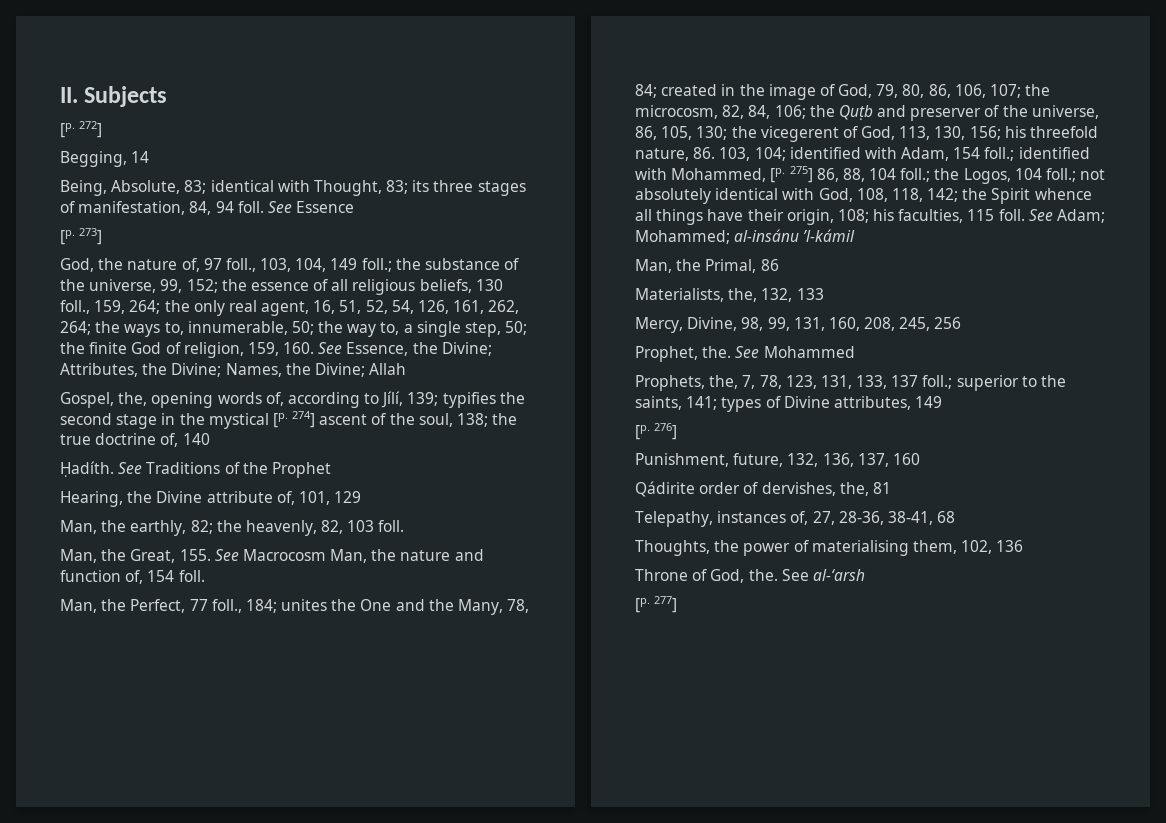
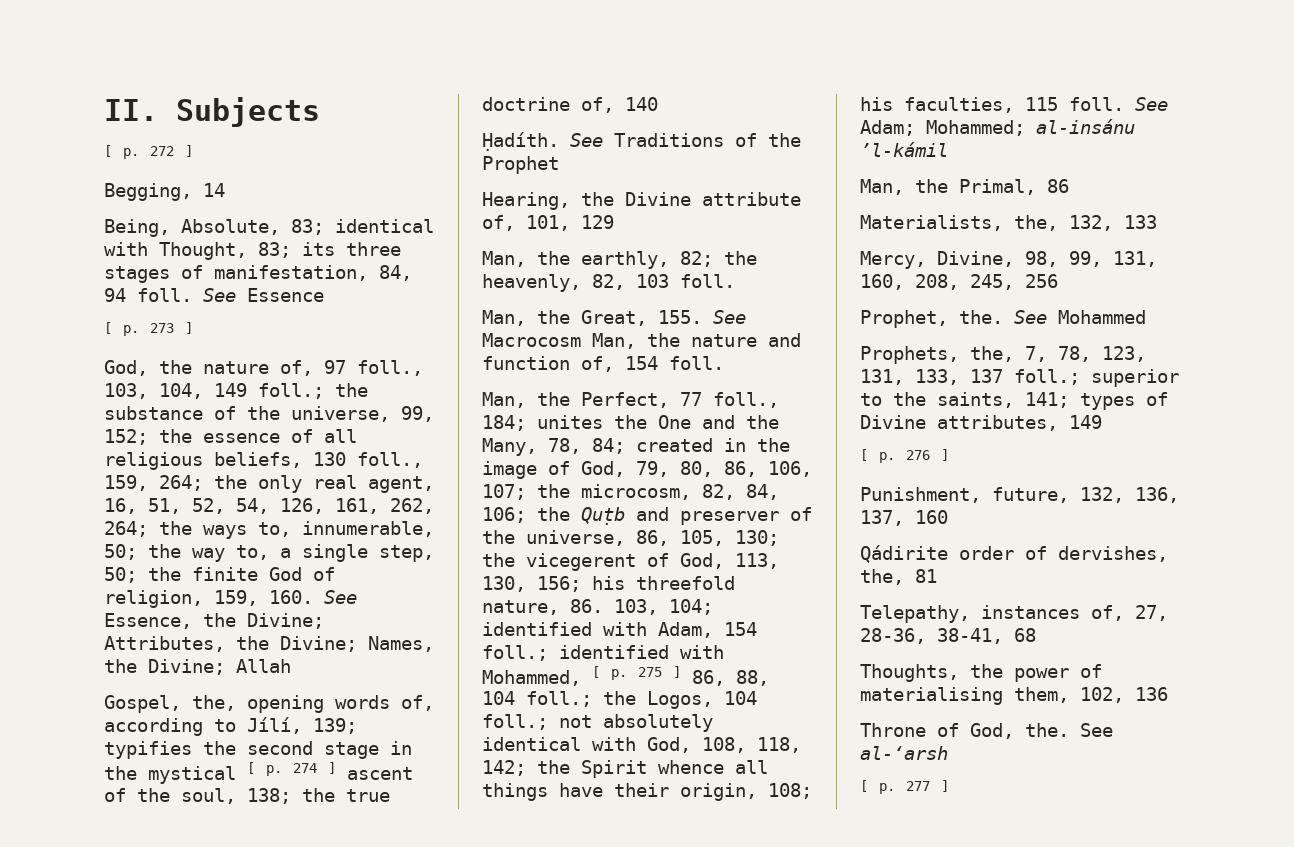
[60,121,103,138] [p. 272] -> [104,145,193,159] [ p. 272 ]
[60,228,103,245] [p. 273] -> [104,322,193,336] [ p. 273 ]
[272,411,316,428] [p. 274] -> [247,762,336,776] [ p. 274 ]
[770,166,813,183] [p. 275] -> [592,666,681,680] [ p. 275 ]
[635,423,678,440] [p. 276] -> [860,449,949,463] [ p. 276 ]
[635,596,678,613] [p. 277] -> [860,780,949,794] [ p. 277 ]

